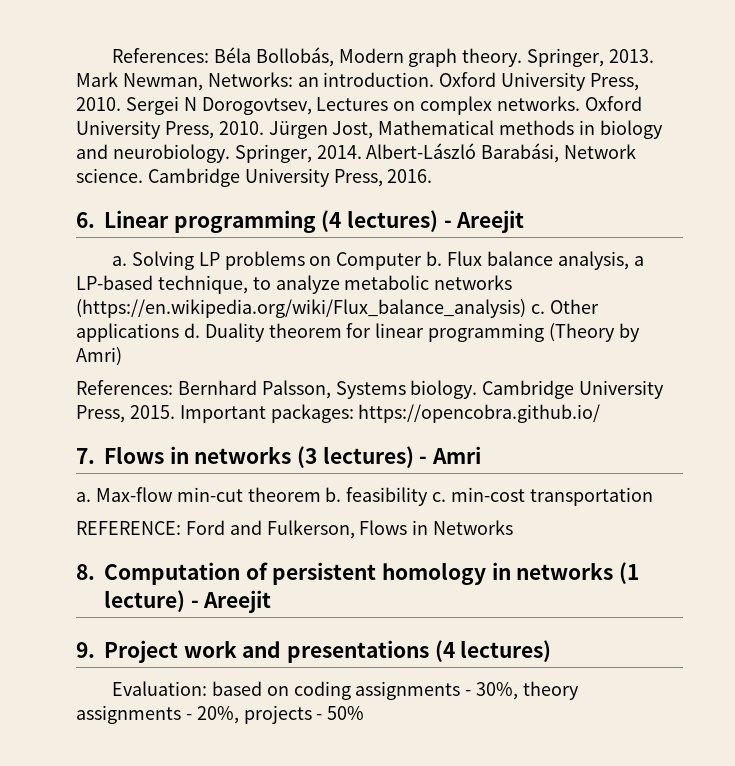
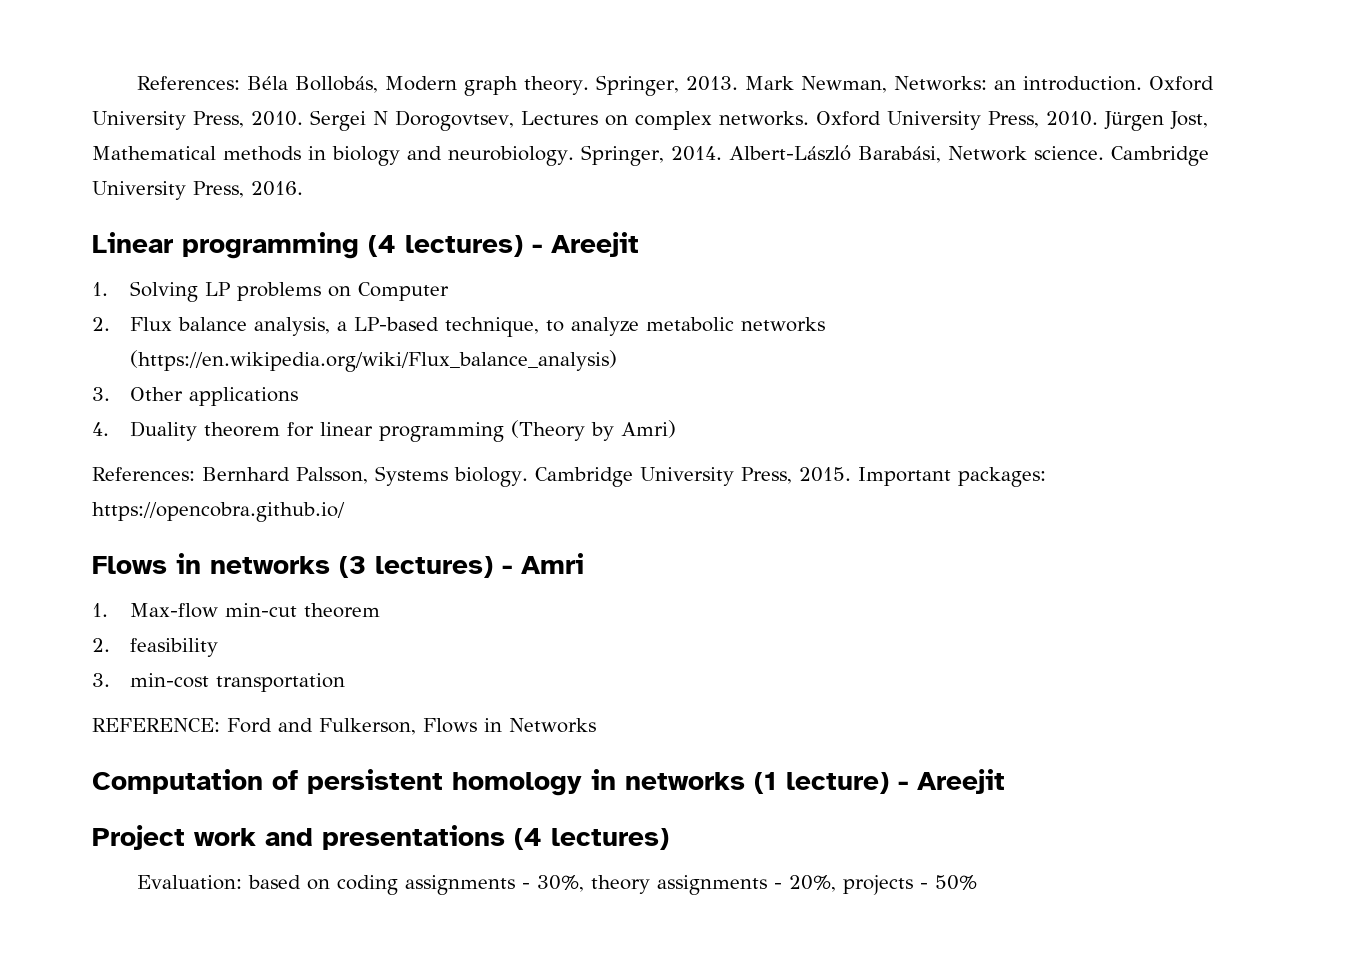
[76,212,95,228] 6. -> (303, 188) none
[112,256,128,266] a. -> [92,282,108,296] 1.
[426,251,443,266] b. -> [92,317,110,331] // 2.
[530,304,545,314] c. -> [92,387,110,401] // 3.
[183,323,200,338] d. -> [92,422,109,436] // 4.
[76,448,95,464] 7. -> (345, 512) none
[76,492,91,502] a. -> [92,603,108,617] 1.
[325,487,342,502] b. -> [92,638,110,652] // 2.
[432,492,447,502] c. -> [92,673,110,687] // 3.
[76,564,95,580] 8. -> (596, 725) none
[76,642,95,658] 9. -> (1005, 781) none

